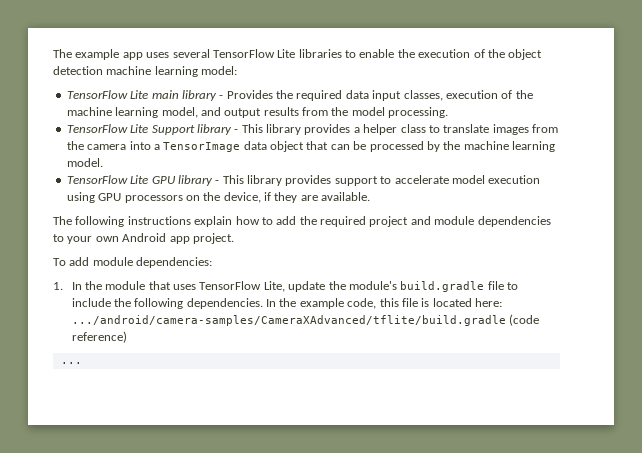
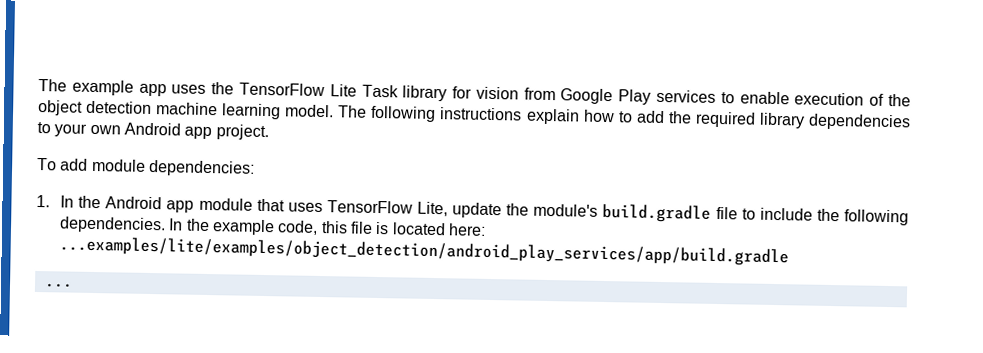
[172,49,342,58] several TensorFlow Lite libraries -> [211,82,717,105] the TensorFlow Lite Task library for vision from Google Play services
[397,49,415,58] the -> (790, 98) none
[201,66,238,75] [66,90,533,101] [66,107,449,118] [66,124,558,135] [66,141,555,152] [66,158,103,167] [66,175,541,186] [66,192,371,203] model: // TensorFlow Lite main library - Provides the required data input classes, execution of the machine learning model, and output results from the model processing. // TensorFlow Lite Support library - This library provides a helper class to translate images from the camera into a TensorImage data object that can be processed by the machine learning model. // TensorFlow Lite GPU library - This library provides support to accelerate model execution using GPU processors on the device, if they are available. // -> [285,104,335,118] model.
[369,216,475,227] project and module -> [758,112,805,129] library
(102, 285) none -> [105,196,195,213] Android app
[71,314,539,326] [71,331,127,343] .../android/camera-samples/CameraXAdvanced/tflite/build.gradle (code reference) -> [59,236,790,267] ...examples/lite/examples/object_detection/android_play_services/app/build.gradle

